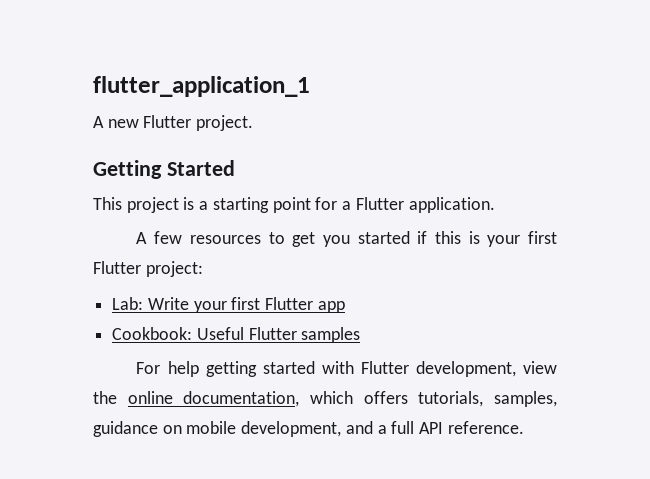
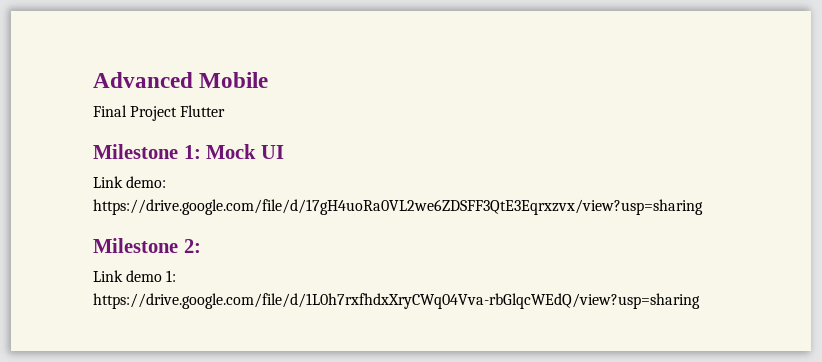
[93,76,310,97] [93,115,254,131] [93,160,235,179] [93,197,495,213] [136,231,558,247] [93,261,203,277] [112,297,345,313] [112,327,361,343] [136,361,557,377] [93,391,557,407] [93,421,524,437] flutter_application_1 // A new Flutter project. // Getting Started // This project is a starting point for a Flutter application. // A few resources to get you started if this is your first Flutter project: // Lab: Write your first Flutter app // Cookbook: Useful Flutter samples // For help getting started with Flutter development, view the online documentation, which offers tutorials, samples, guidance on mobile development, and a full API reference. -> [93,72,269,88] [93,105,226,121] [93,144,284,159] [93,176,167,188] [93,199,703,215] [93,238,201,253] [93,270,177,282] [93,293,700,309] Advanced Mobile // Final Project Flutter // Milestone 1: Mock UI // Link demo: https://drive.google.com/file/d/17gH4uoRa0VL2we6ZDSFF3QtE3Eqrxzvx/view?usp=sharing // Milestone 2: // Link demo 1: https://drive.google.com/file/d/1L0h7rxfhdxXryCWq04Vva-rbGlqcWEdQ/view?usp=sharing

